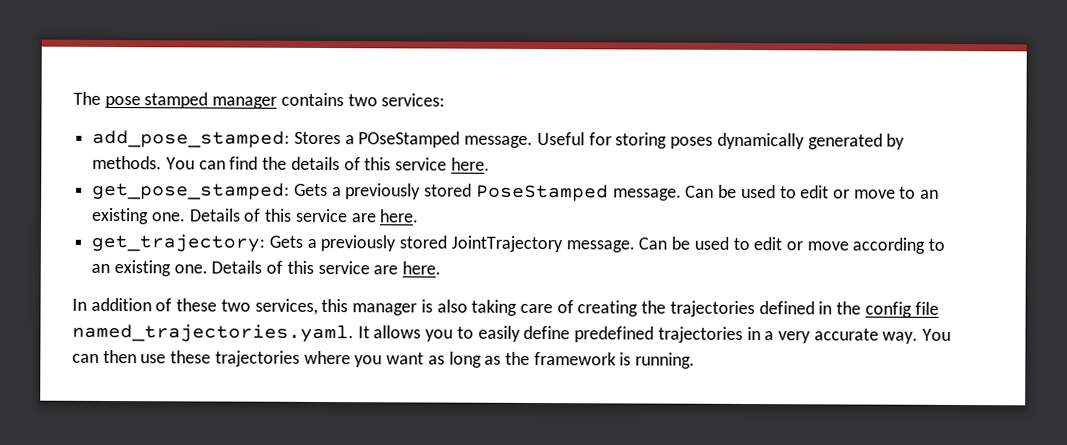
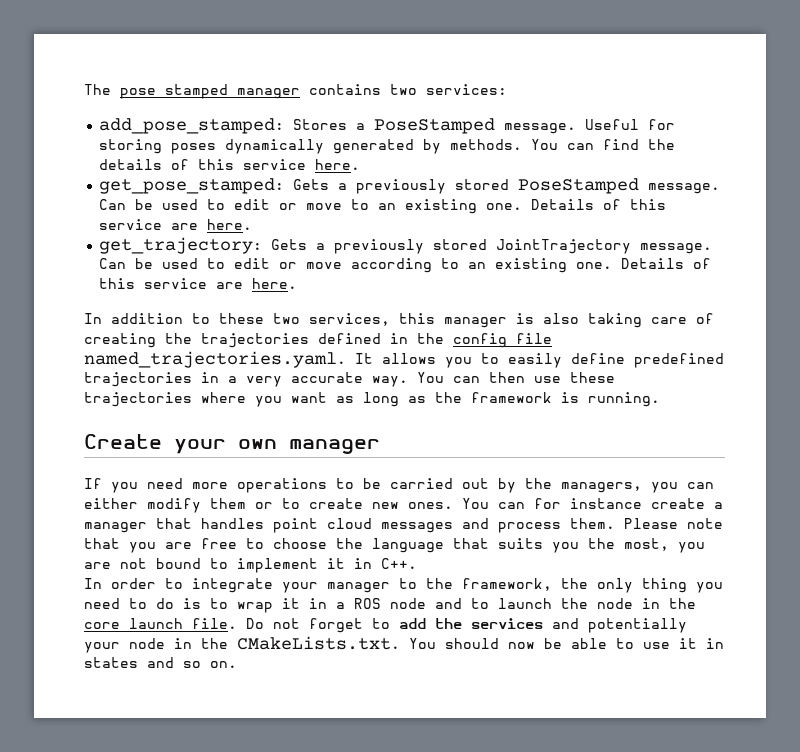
[358,131,461,148] POseStamped -> [374,118,496,134] PoseStamped
[155,298,173,312] of -> [192,313,210,324] to
(696, 360) none -> [84,434,380,454] [84,478,714,493] [84,498,723,513] [84,518,723,533] [84,538,705,553] [84,558,417,573] [84,578,723,593] [84,598,696,613] [84,618,687,633] [84,636,724,653] [84,657,237,668] // Create your own manager // If you need more operations to be carried out by the managers, you can either modify them or to create new ones. You can for instance create a manager that handles point cloud messages and process them. Please note that you are free to choose the language that suits you the most, you are not bound to implement it in C++. // In order to integrate your manager to the framework, the only thing you need to do is to wrap it in a ROS node and to launch the node in the core launch file. Do not forget to add the services and potentially your node in the CMakeLists.txt. You should now be able to use it in states and so on.

